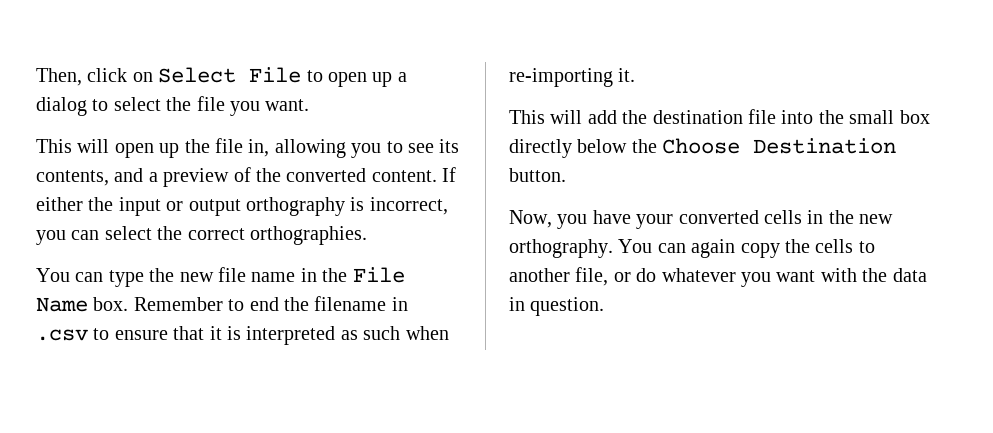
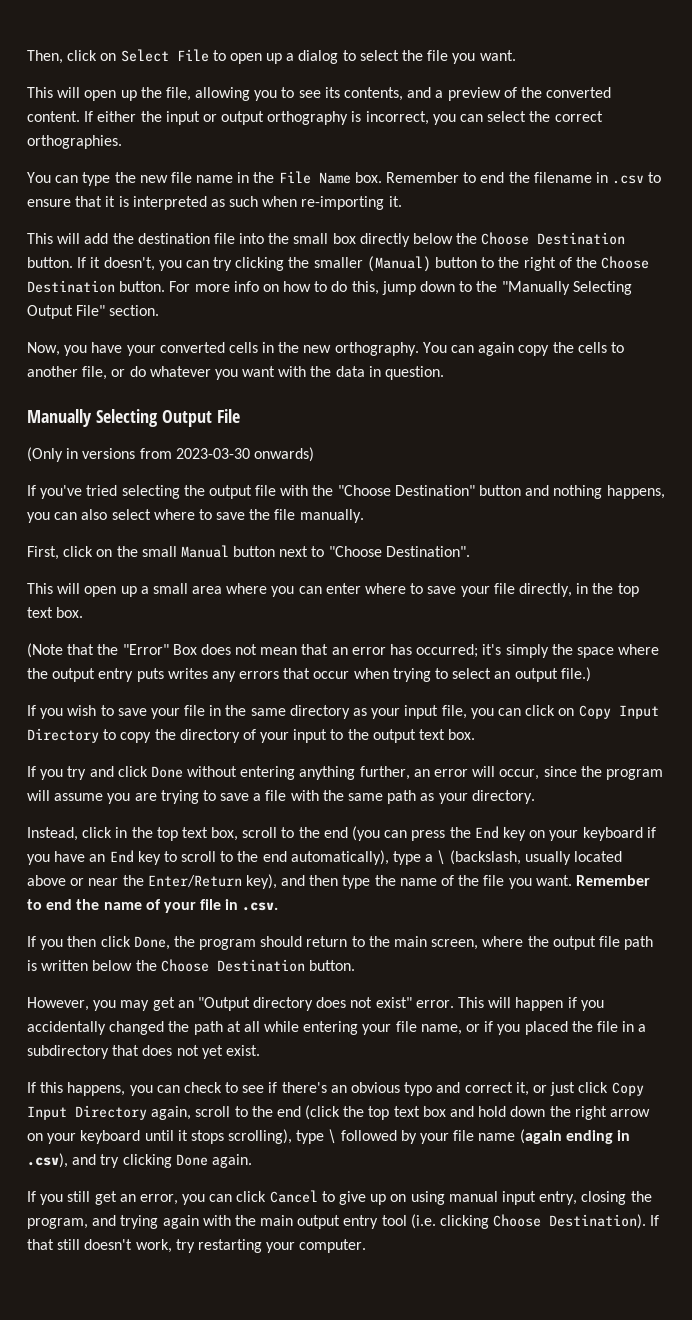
[215,138,270,157] file in, -> [165,87,191,101] file,
(566, 175) none -> [77,256,650,272] [27,280,632,295] [27,305,160,319] If it doesn't, you can try clicking the smaller (Manual) button to the right of the Choose Destination button. For more info on how to do this, jump down to the "Manually Selecting Output File" section.
(605, 306) none -> [27,409,240,427] [27,447,314,462] [27,485,665,499] [27,509,364,523] [27,545,470,560] [27,583,639,597] [27,607,84,618] [27,643,660,658] [27,667,591,682] [27,705,659,719] [27,728,476,743] [27,766,663,780] [27,790,535,804] [27,826,656,841] [27,850,622,865] [27,874,650,889] [27,899,279,913] [27,936,654,950] [27,959,355,972] [27,997,604,1011] [27,1021,647,1035] [27,1045,260,1059] [27,1082,644,1096] [27,1105,650,1120] [27,1129,630,1144] [27,1153,252,1168] [27,1190,652,1205] [27,1214,660,1229] [27,1239,367,1253] // Manually Selecting Output File // (Only in versions from 2023-03-30 onwards) // If you've tried selecting the output file with the "Choose Destination" button and nothing happens, you can also select where to save the file manually. // First, click on the small Manual button next to "Choose Destination". // This will open up a small area where you can enter where to save your file directly, in the top text box. // (Note that the "Error" Box does not mean that an error has occurred; it's simply the space where the output entry puts writes any errors that occur when trying to select an output file.) // If you wish to save your file in the same directory as your input file, you can click on Copy Input Directory to copy the directory of your input to the output text box. // If you try and click Done without entering anything further, an error will occur, since the program will assume you are trying to save a file with the same path as your directory. // Instead, click in the top text box, scroll to the end (you can press the End key on your keyboard if you have an End key to scroll to the end automatically), type a \ (backslash, usually located above or near the Enter/Return key), and then type the name of the file you want. Remember to end the name of your file in .csv. // If you then click Done, the program should return to the main screen, where the output file path is written below the Choose Destination button. // However, you may get an "Output directory does not exist" error. This will happen if you accidentally changed the path at all while entering your file name, or if you placed the file in a subdirectory that does not yet exist. // If this happens, you can check to see if there's an obvious typo and correct it, or just click Copy Input Directory again, scroll to the end (click the top text box and hold down the right arrow on your keyboard until it stops scrolling), type \ followed by your file name (again ending in .csv), and try clicking Done again. // If you still get an error, you can click Cancel to give up on using manual input entry, closing the program, and trying again with the main output entry tool (i.e. clicking Choose Destination). If that still doesn't work, try restarting your computer.

